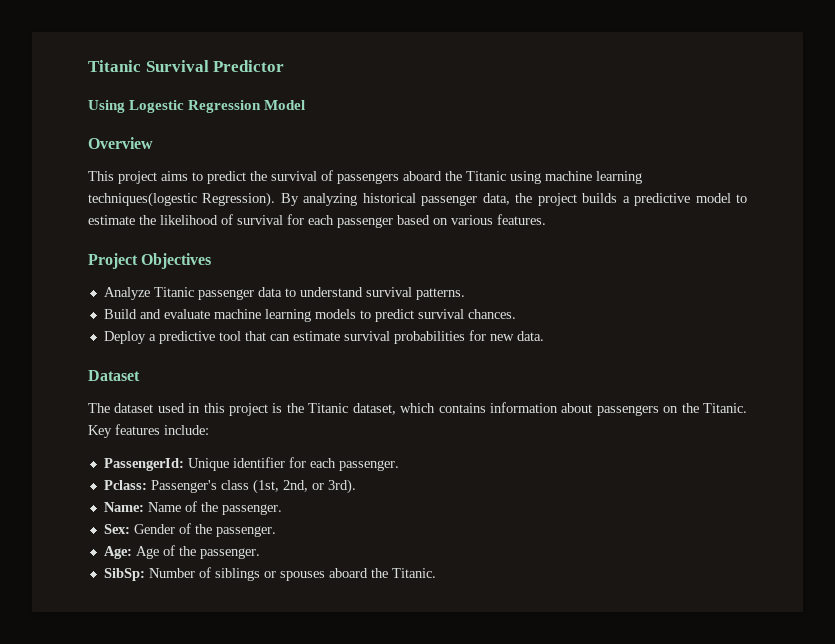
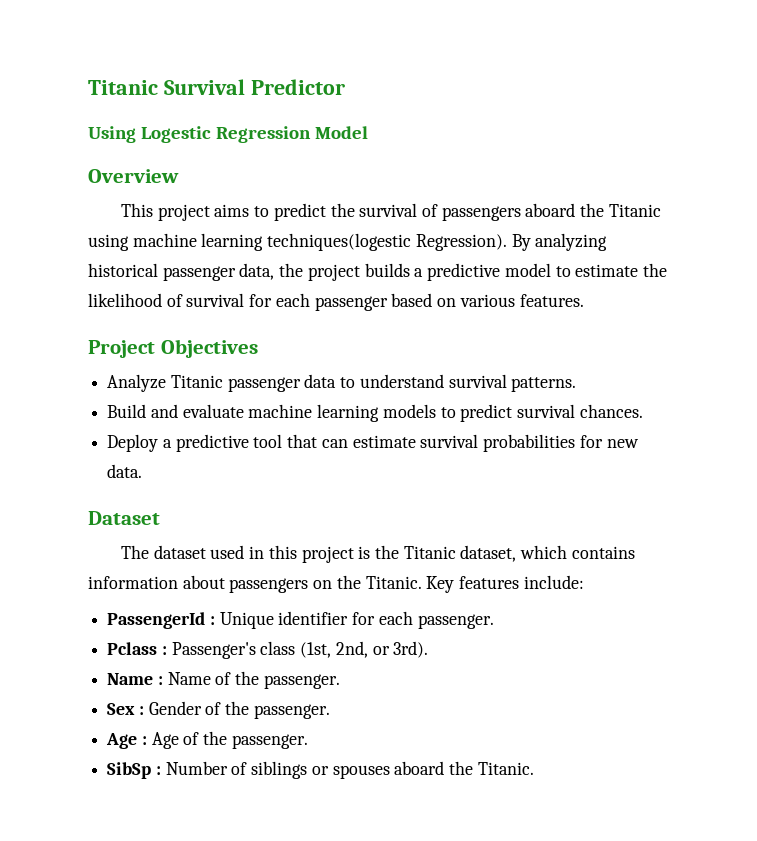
[103,458,184,471] PassengerId: -> [107,612,215,629] PassengerId :
[103,480,147,490] Pclass: -> [107,642,167,655] Pclass :
[103,502,144,512] Name: -> [107,673,163,685] Name :
[103,524,130,534] Sex: -> [107,703,144,715] Sex :
[103,546,132,559] Age: -> [106,733,147,749] Age :
[103,568,145,581] SibSp: -> [107,762,161,779] SibSp :

